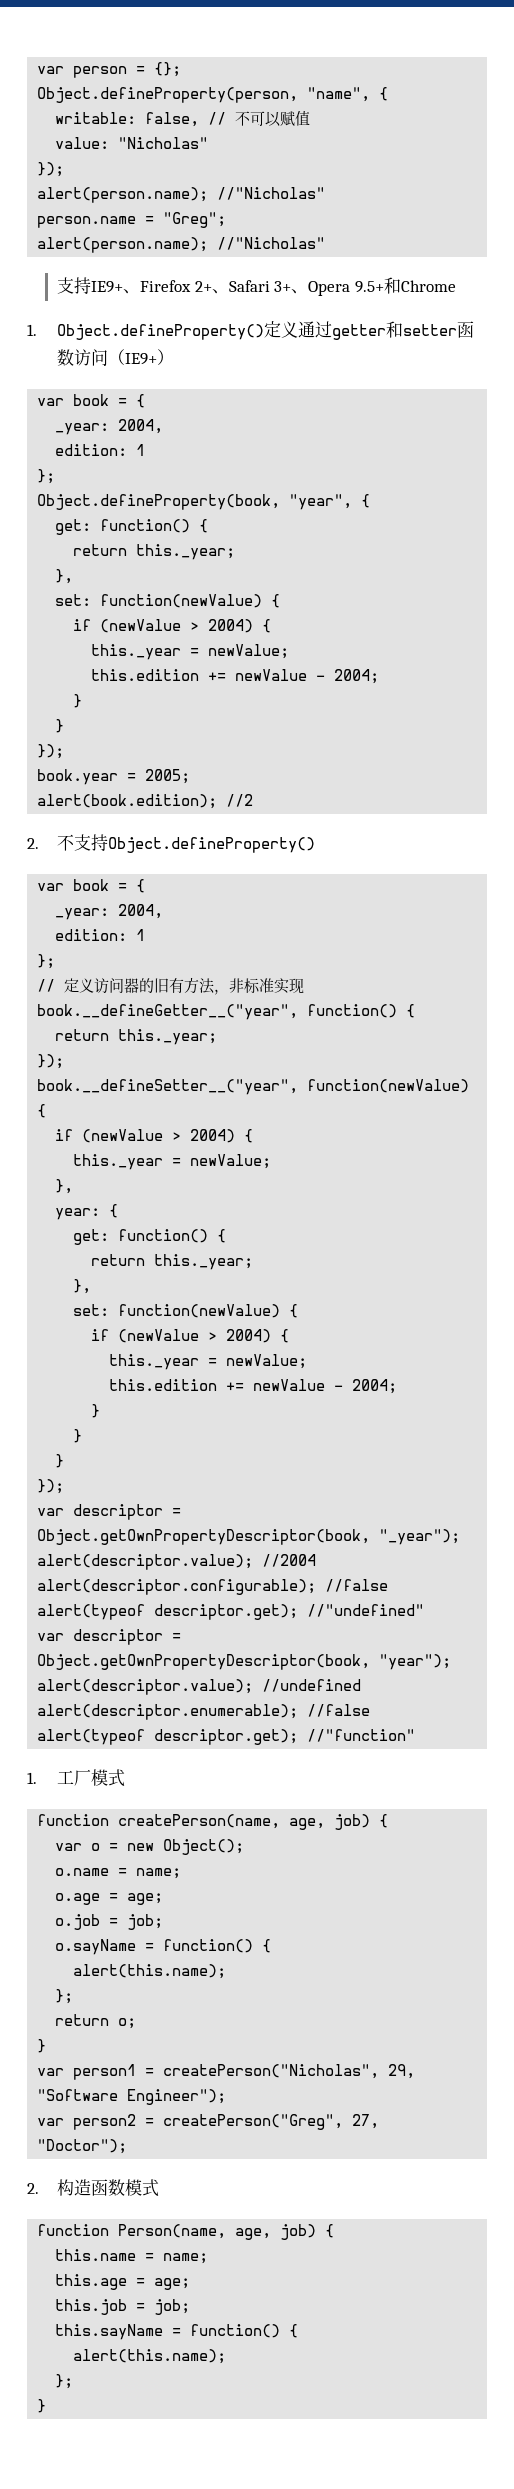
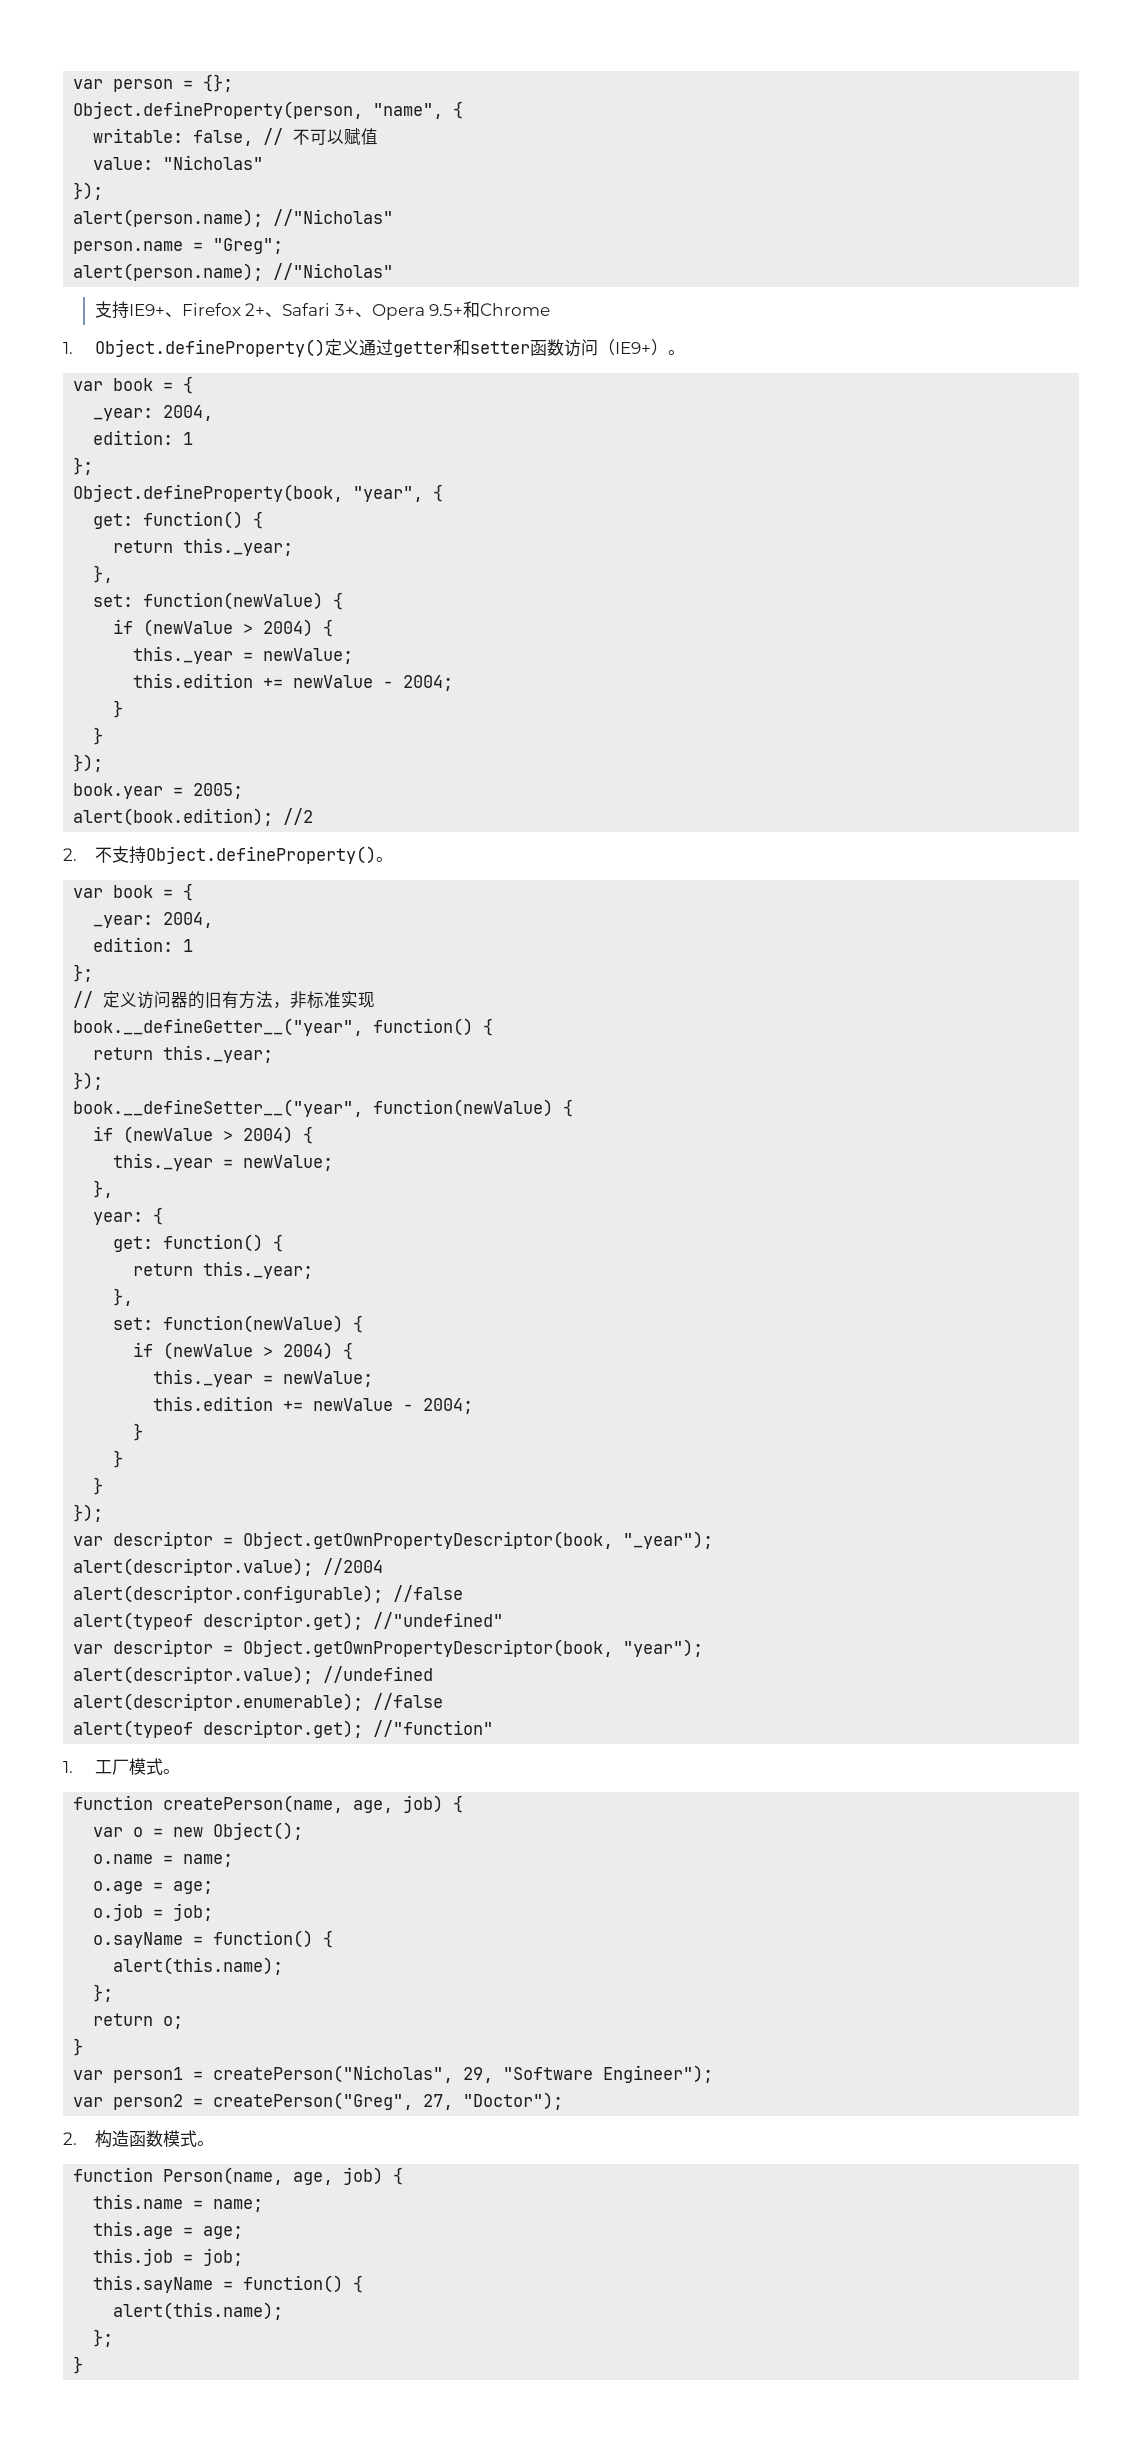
(175, 357) none -> [667,350,685,355] 。
(316, 845) none -> [375,857,393,862] 。
(126, 1778) none -> [162,1769,180,1774] 。
(160, 2188) none -> [196,2141,214,2146] 。

